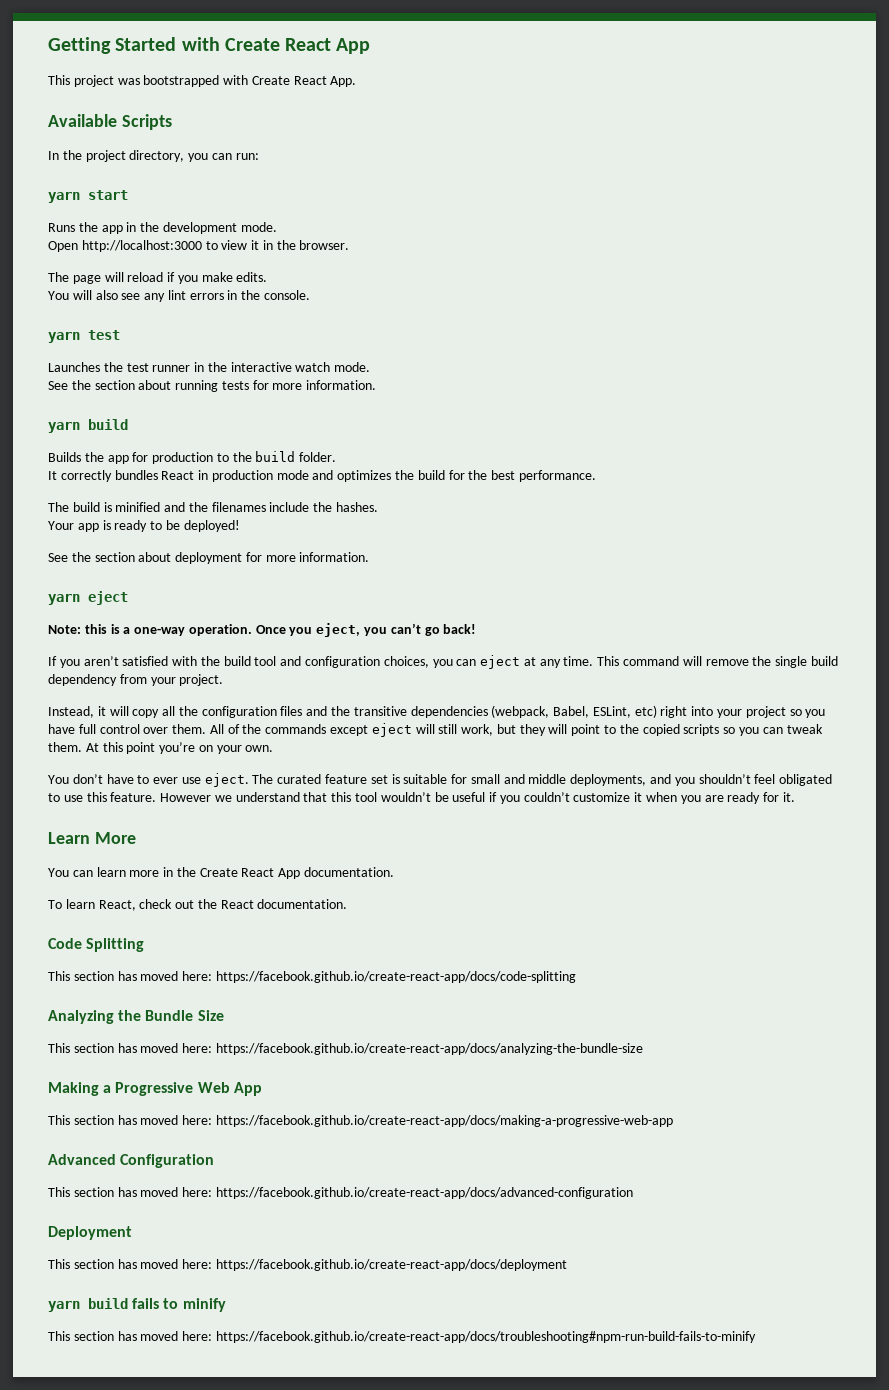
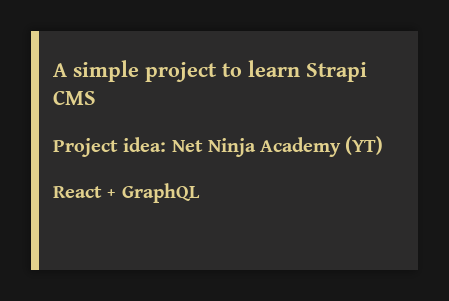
[48,37,371,54] [48,75,357,87] [48,114,172,130] [48,150,259,162] [48,190,128,203] [48,222,277,234] [48,240,350,252] [48,272,268,284] [48,290,311,302] [48,330,120,343] [48,362,371,372] [48,380,377,392] [48,419,128,433] [48,451,337,464] [48,470,596,482] [48,502,379,512] [48,520,240,532] [48,552,370,564] [48,591,128,605] [48,623,477,637] [48,655,838,669] [48,674,224,686] [48,705,826,718] [48,723,823,737] [48,742,274,754] [48,773,833,787] [48,792,795,804] [48,832,136,844] [48,867,395,879] [48,899,348,911] [48,938,145,952] [48,971,576,983] [48,1010,224,1024] [48,1043,643,1055] [48,1082,262,1096] [48,1115,673,1127] [48,1154,215,1168] [48,1187,633,1199] [48,1226,132,1240] [48,1259,567,1271] [48,1298,226,1312] [48,1331,756,1343] Getting Started with Create React App // This project was bootstrapped with Create React App. // Available Scripts // In the project directory, you can run: // yarn start // Runs the app in the development mode. // Open http://localhost:3000 to view it in the browser. // The page will reload if you make edits. // You will also see any lint errors in the console. // yarn test // Launches the test runner in the interactive watch mode. // See the section about running tests for more information. // yarn build // Builds the app for production to the build folder. // It correctly bundles React in production mode and optimizes the build for the best performance. // The build is minified and the filenames include the hashes. // Your app is ready to be deployed! // See the section about deployment for more information. // yarn eject // Note: this is a one-way operation. Once you eject, you can’t go back! // If you aren’t satisfied with the build tool and configuration choices, you can eject at any time. This command will remove the single build dependency from your project. // Instead, it will copy all the configuration files and the transitive dependencies (webpack, Babel, ESLint, etc) right into your project so you have full control over them. All of the commands except eject will still work, but they will point to the copied scripts so you can tweak them. At this point you’re on your own. // You don’t have to ever use eject. The curated feature set is suitable for small and middle deployments, and you shouldn’t feel obligated to use this feature. However we understand that this tool wouldn’t be useful if you couldn’t customize it when you are ready for it. // Learn More // You can learn more in the Create React App documentation. // To learn React, check out the React documentation. // Code Splitting // This section has moved here: https://facebook.github.io/create-react-app/docs/code-splitting // Analyzing the Bundle Size // This section has moved here: https://facebook.github.io/create-react-app/docs/analyzing-the-bundle-size // Making a Progressive Web App // This section has moved here: https://facebook.github.io/create-react-app/docs/making-a-progressive-web-app // Advanced Configuration // This section has moved here: https://facebook.github.io/create-react-app/docs/advanced-configuration // Deployment // This section has moved here: https://facebook.github.io/create-react-app/docs/deployment // yarn build fails to minify // This section has moved here: https://facebook.github.io/create-react-app/docs/troubleshooting#npm-run-build-fails-to-minify -> [53,60,367,82] [53,90,96,105] [53,136,384,157] [53,183,200,203] A simple project to learn Strapi CMS // Project idea: Net Ninja Academy (YT) // React + GraphQL

